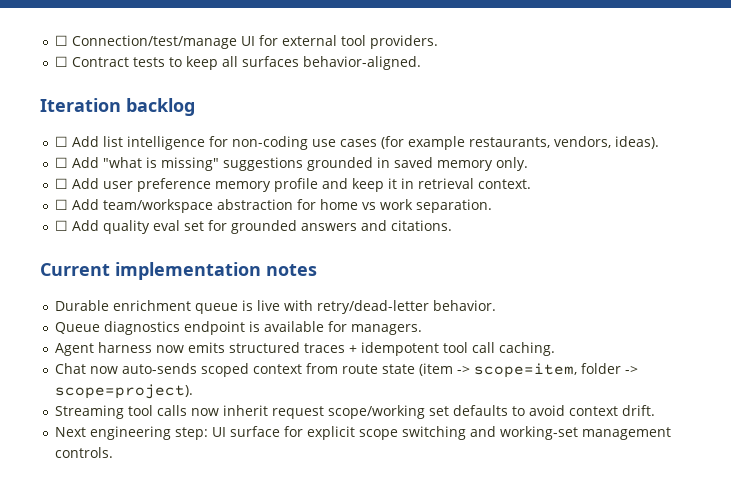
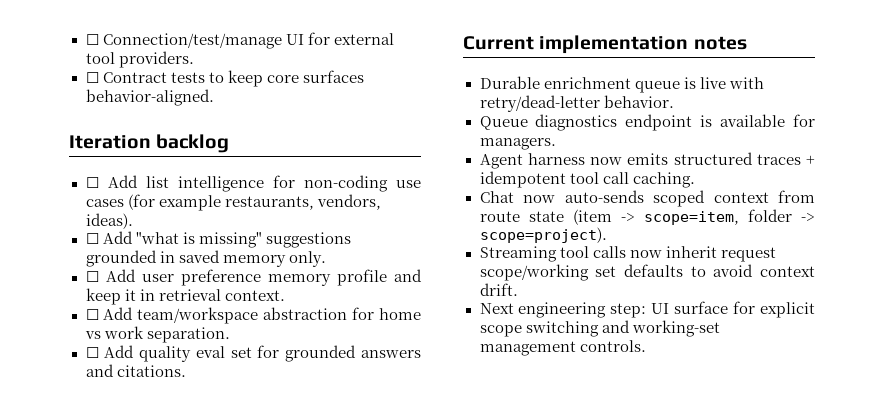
[221,56,238,67] all -> [266,75,299,83] core

